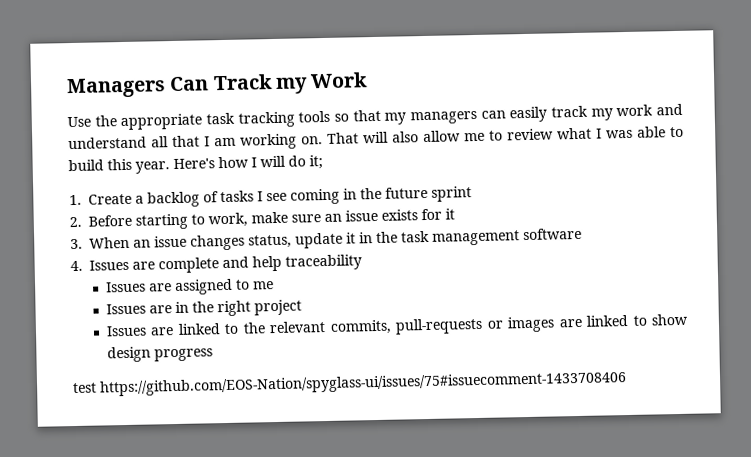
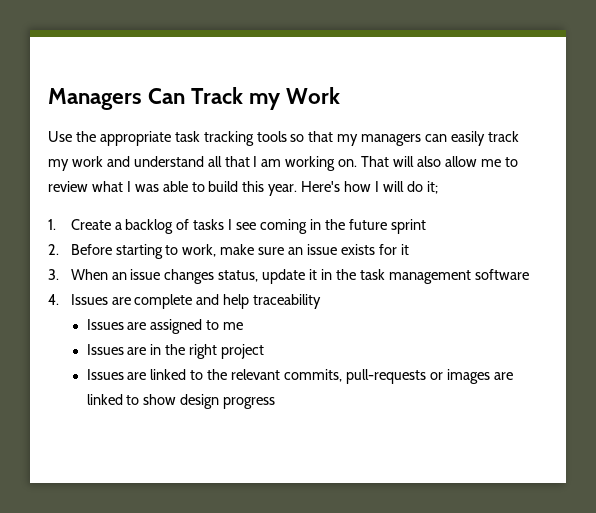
[73,371,627,397] // test https://github.com/EOS-Nation/spyglass-ui/issues/75#issuecomment-1433708406 -> (276, 403) none

